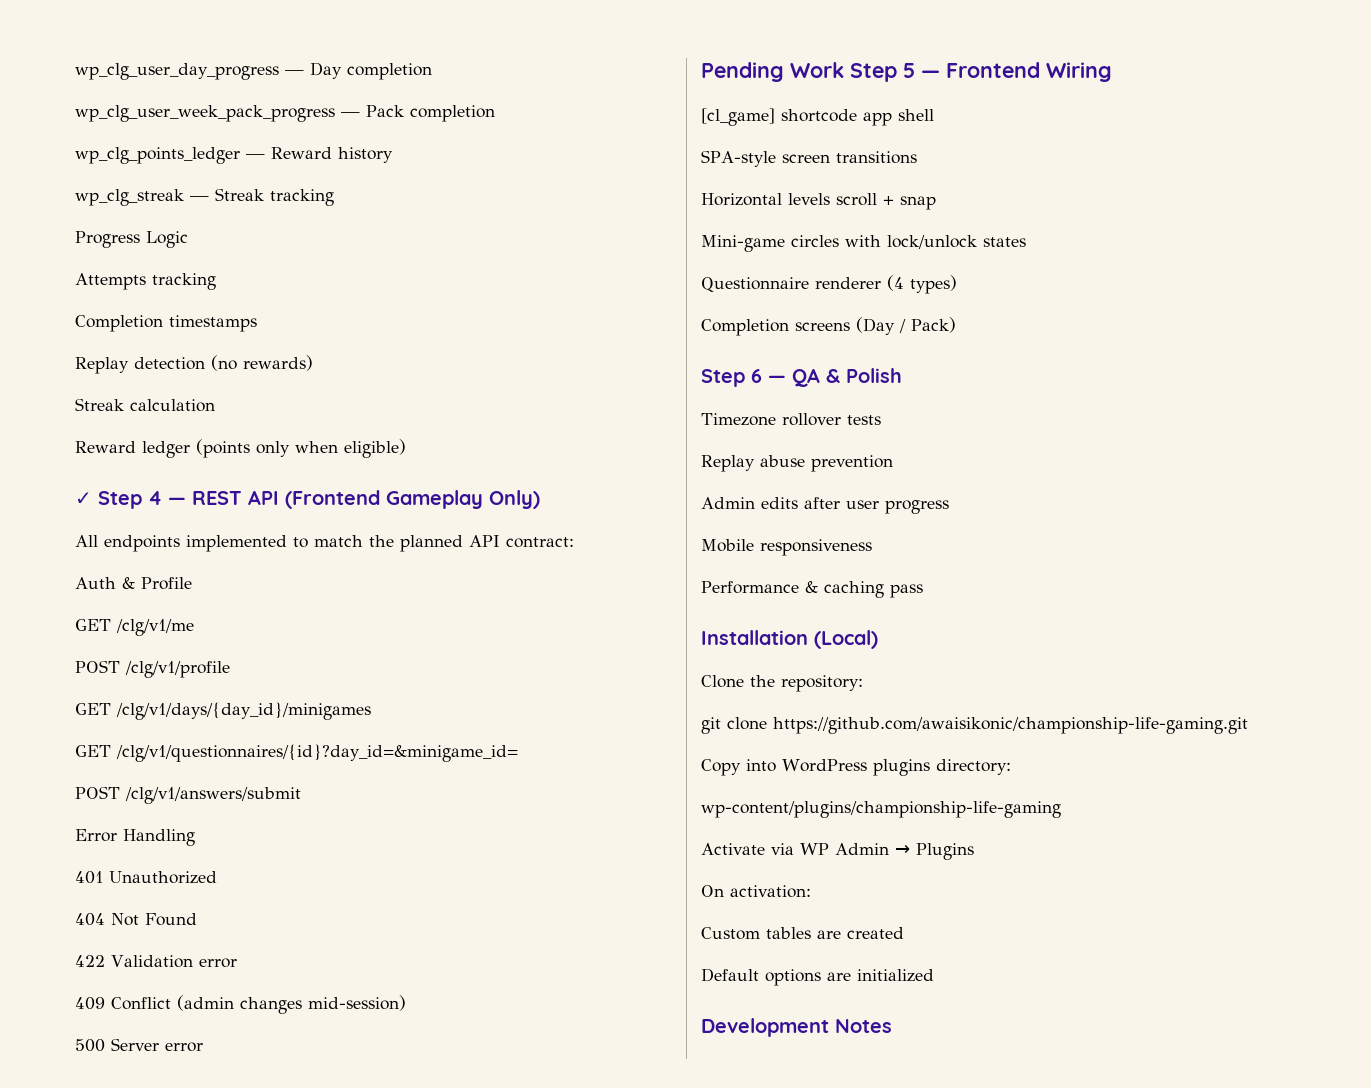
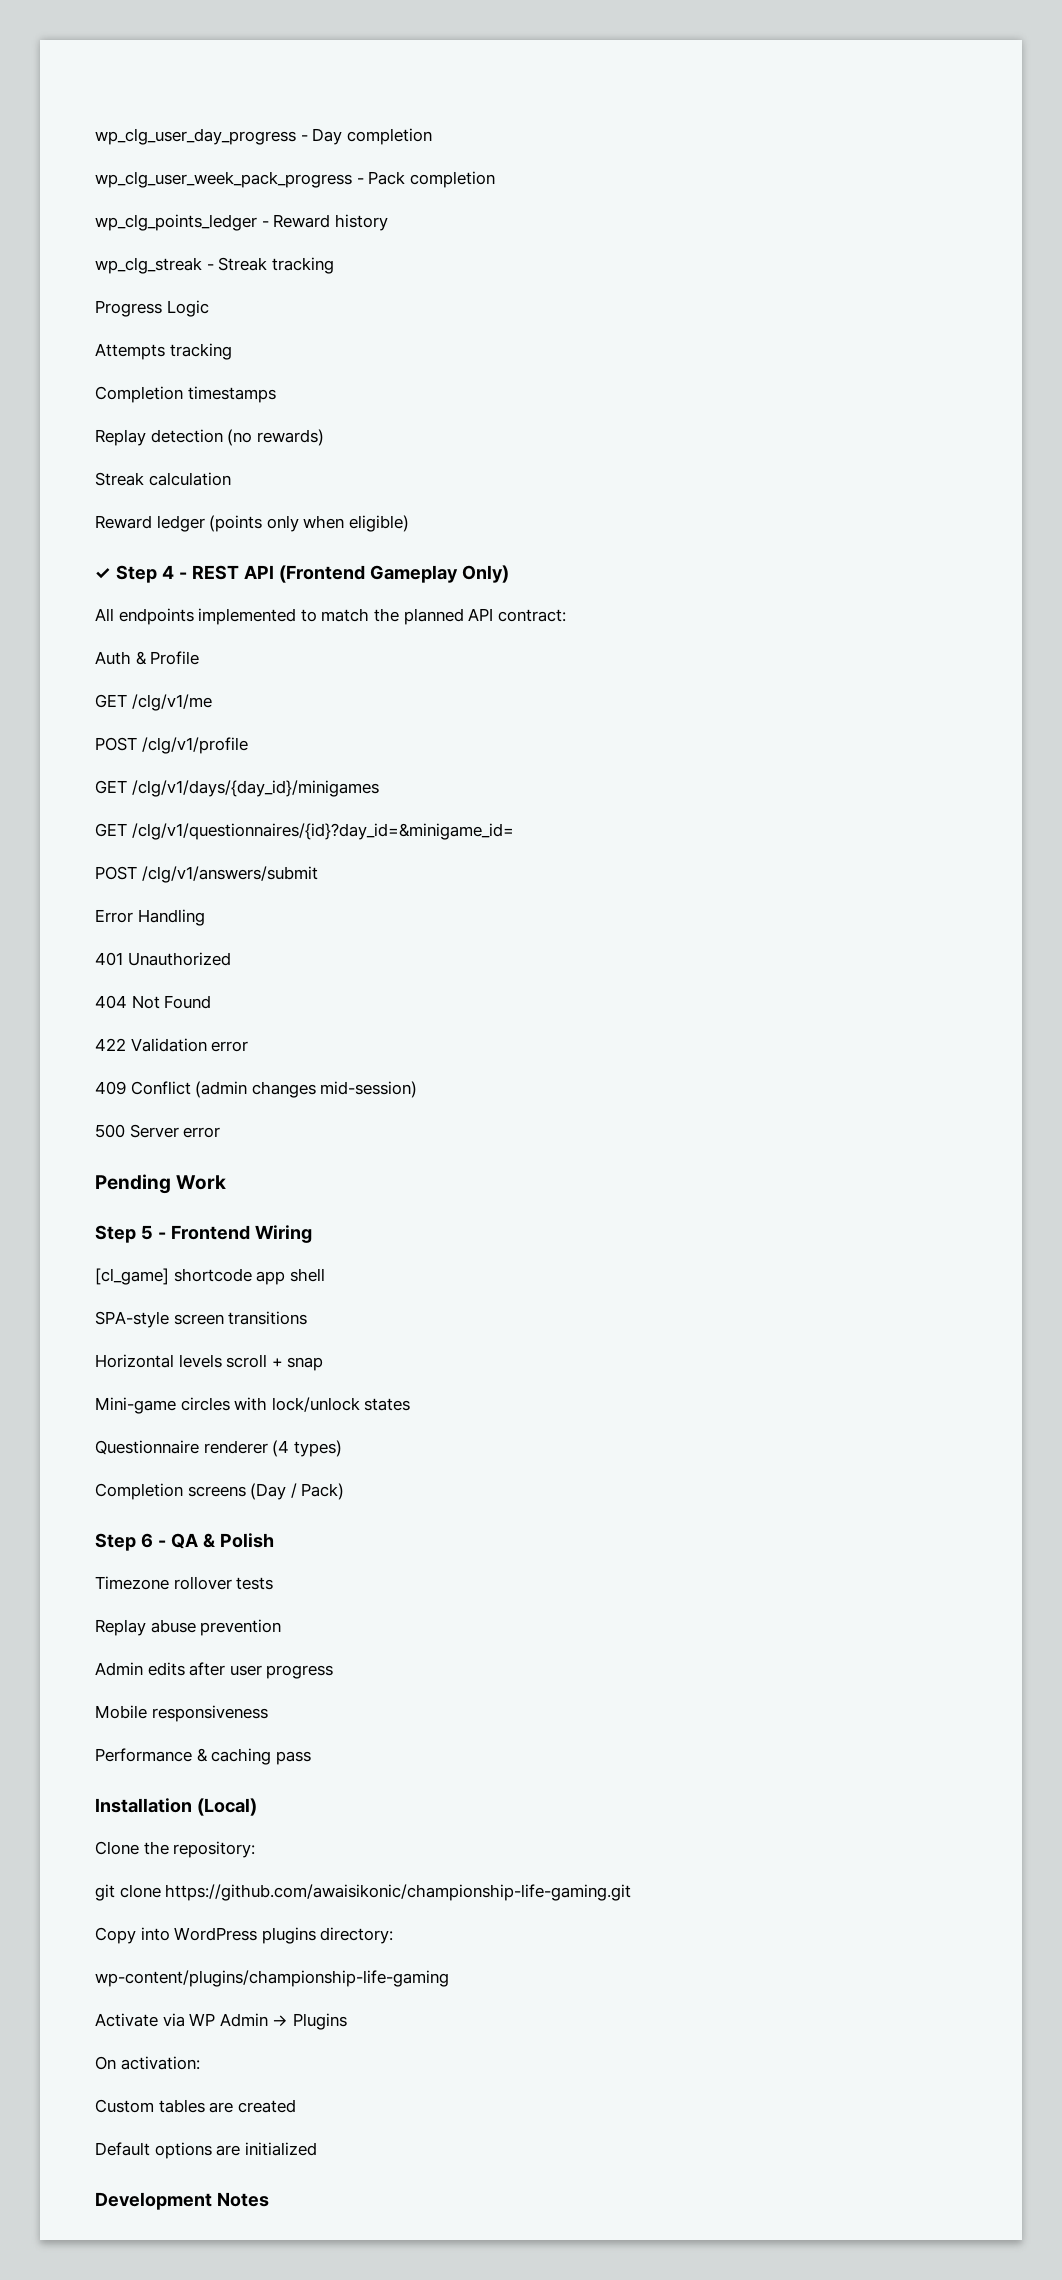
[285,70,304,75] — -> [300,135,308,141] -
[341,112,360,117] — -> [356,178,364,184] -
[246,154,265,159] — -> [261,221,269,227] -
[190,196,209,201] — -> [206,264,214,270] -
[168,497,186,505] — -> [178,572,187,579] -
(844, 70) none -> (227, 1182) //
[921,70,940,78] — -> [157,1232,166,1239] -
[768,375,786,383] — -> [157,1540,166,1547] -

